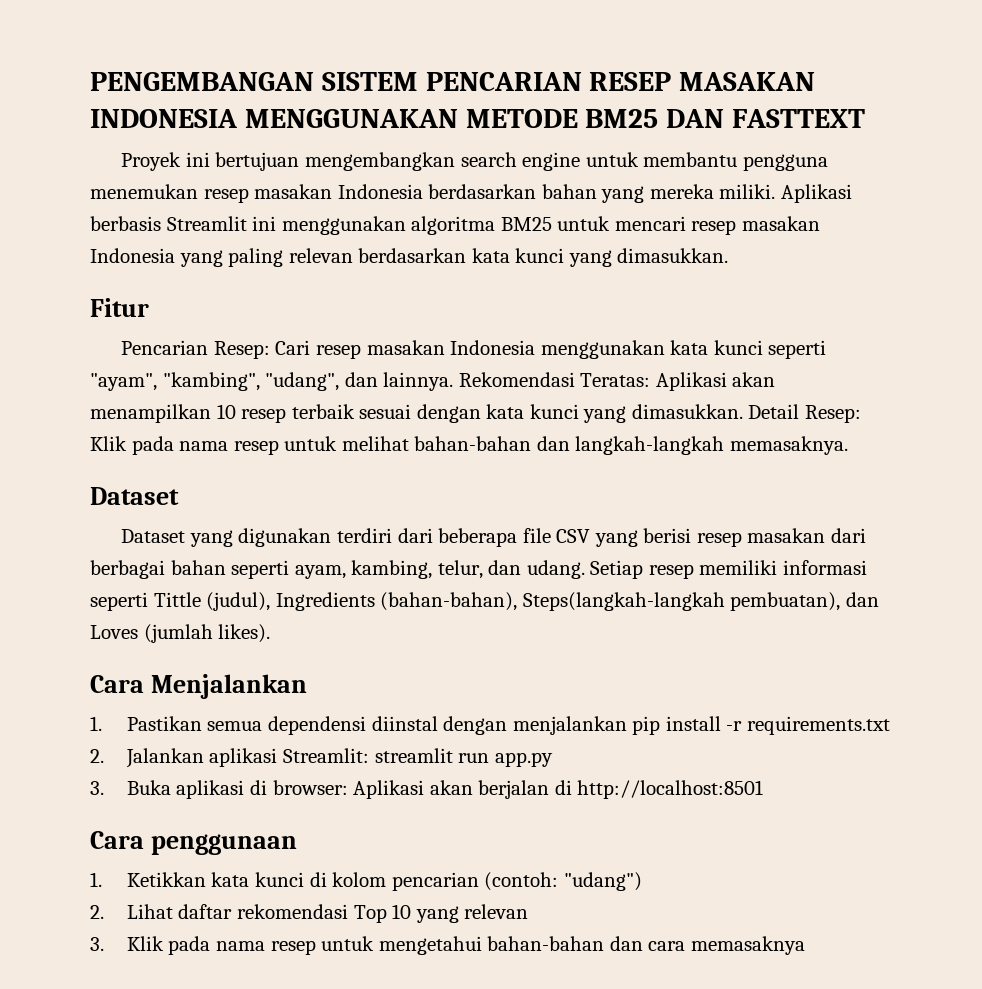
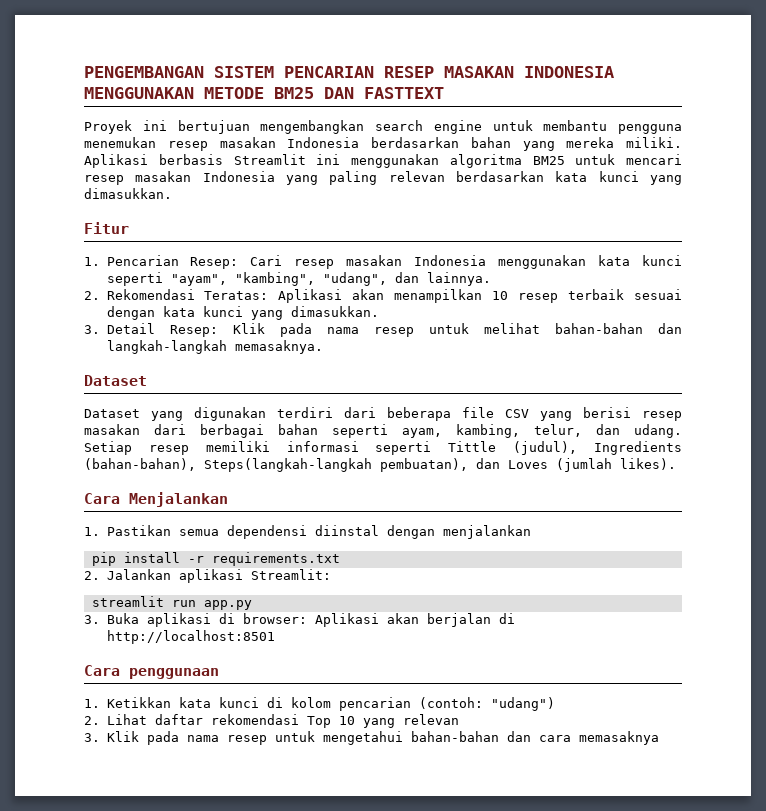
(149, 307) none -> [84,257,100,266] 1.
(454, 381) none -> [84,291,100,300] // 2.
(743, 411) none -> [84,325,100,334] // 3.
(627, 725) none -> (531, 532) //
(369, 755) none -> (331, 574) //

